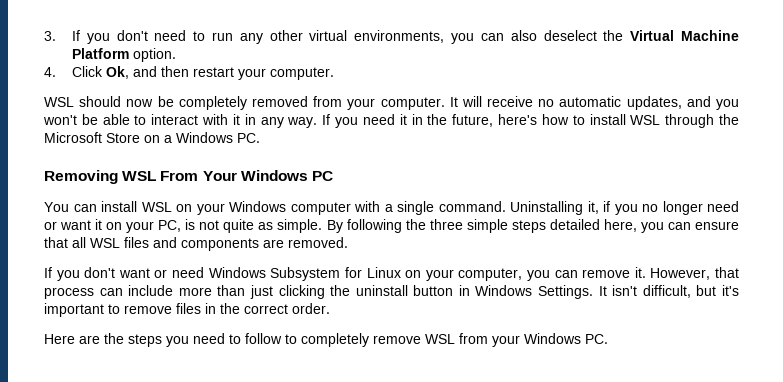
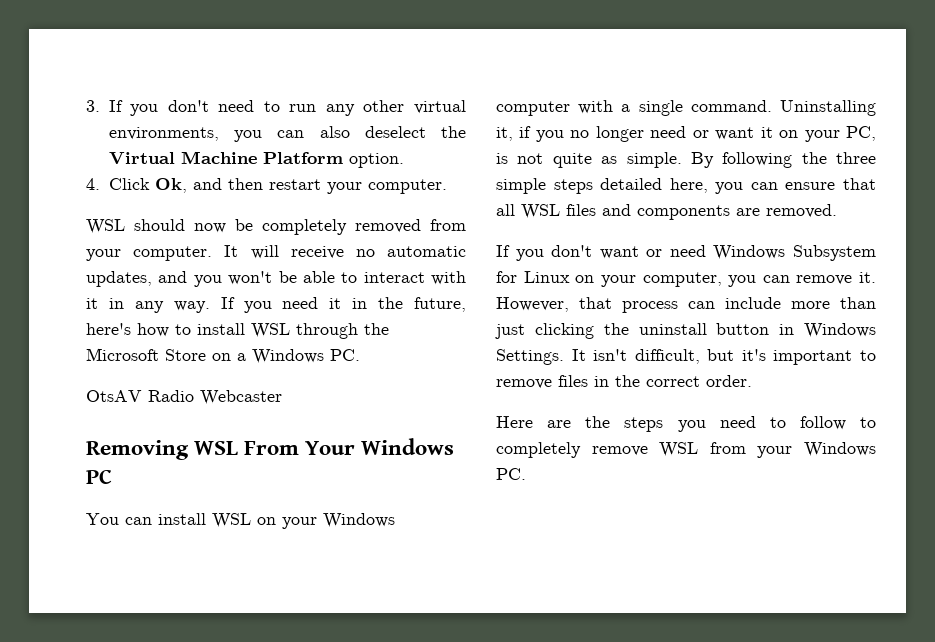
(260, 138) none -> [86,390,282,405] // OtsAV Radio Webcaster

